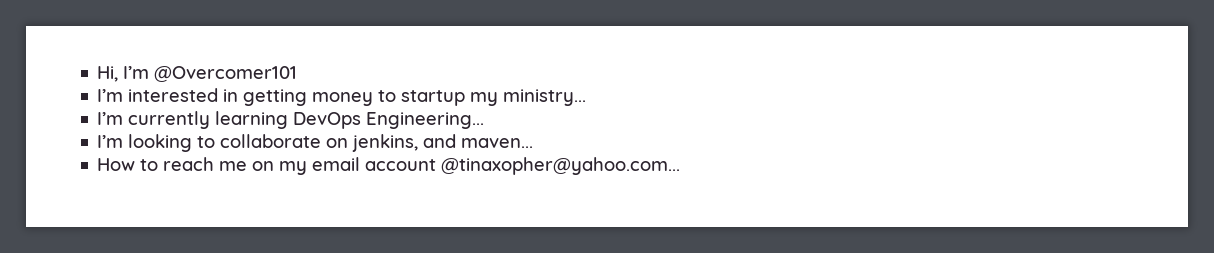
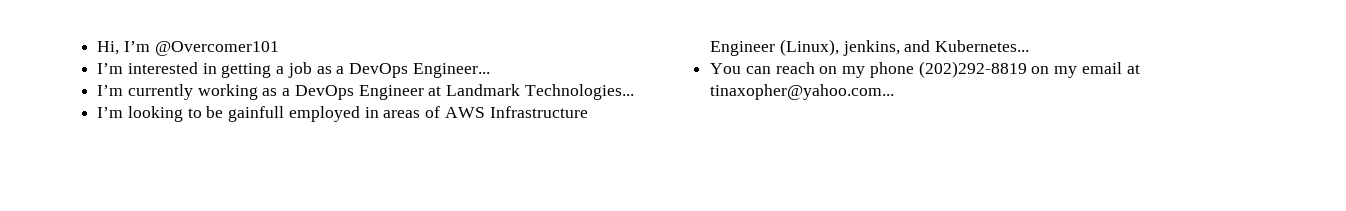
[312,89,587,106] [97,111,485,129] [97,134,534,152] [97,157,248,171] money to startup my ministry... // I’m currently learning DevOps Engineering... // I’m looking to collaborate on jenkins, and maven... // How to reach me -> [276,62,490,78] [97,84,634,100] [97,106,588,122] [710,39,1030,56] [710,61,1027,78] a job as a DevOps Engineer... // I’m currently working as a DevOps Engineer at Landmark Technologies... // I’m looking to be gainfull employed in areas of AWS Infrastructure Engineer (Linux), jenkins, and Kubernetes... // You can reach on my phone (202)292-8819
[365,157,681,175] account @tinaxopher@yahoo.com... -> [1126,64,1140,74] [710,84,895,100] at tinaxopher@yahoo.com...

